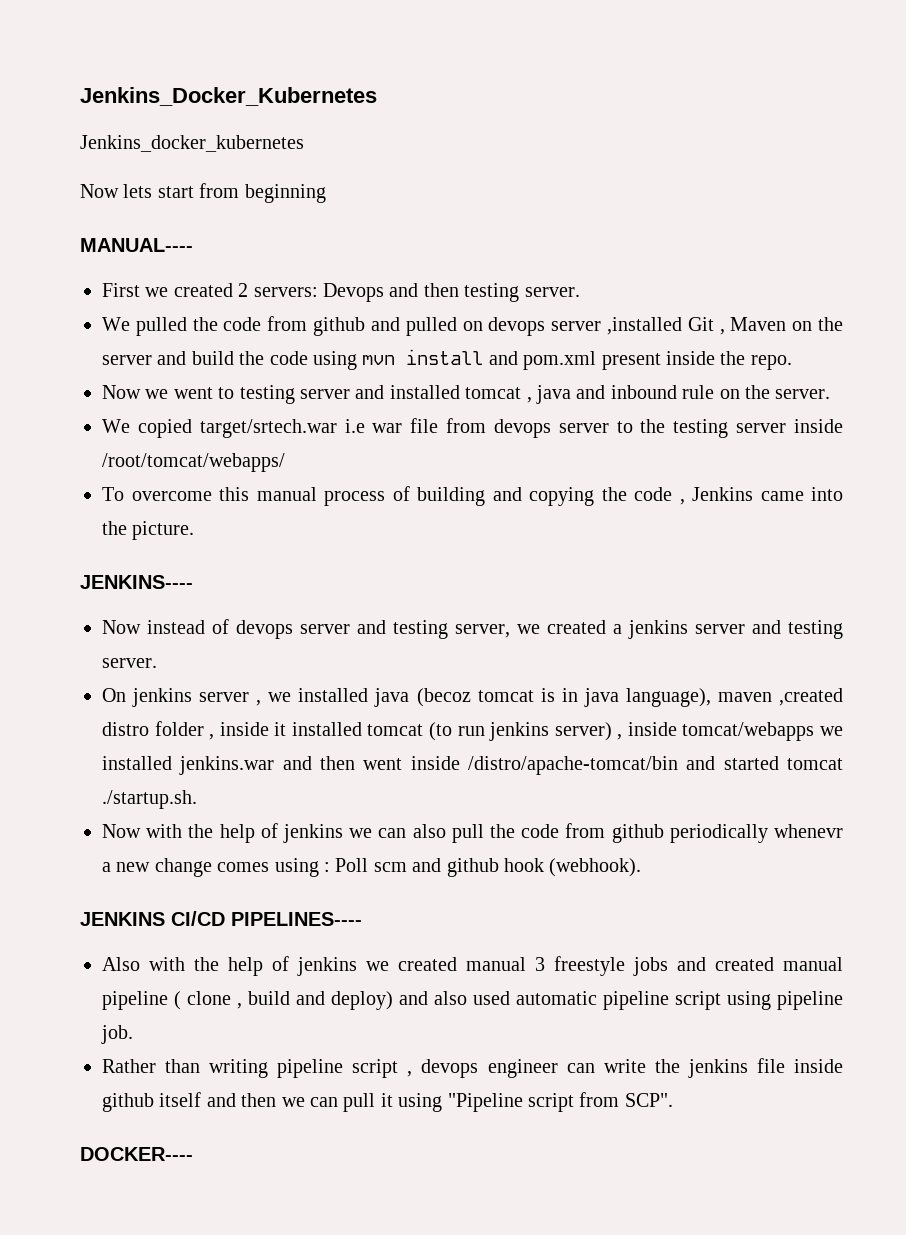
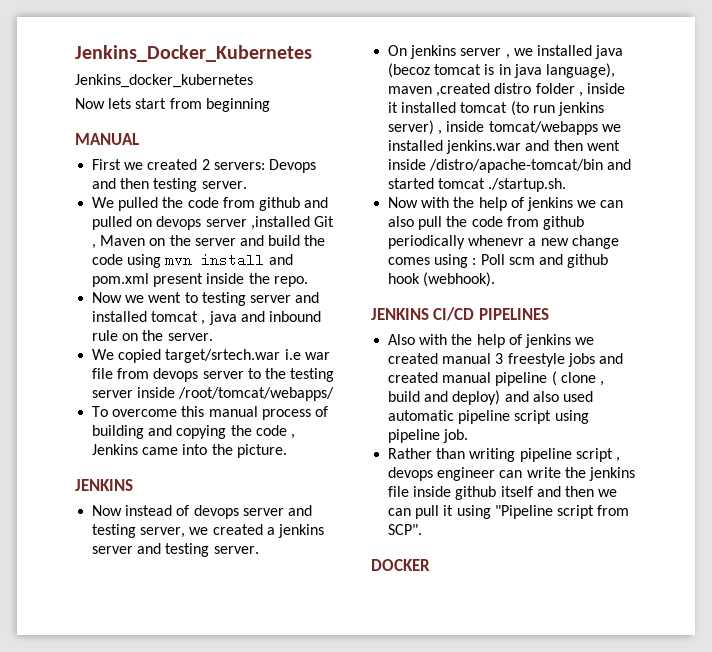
[80,238,193,252] MANUAL---- -> [75,133,139,145] MANUAL
[80,575,193,589] JENKINS---- -> [75,479,133,491] JENKINS
[231,912,362,926] PIPELINES---- -> [478,308,549,320] PIPELINES
[80,1147,193,1161] DOCKER---- -> [371,559,430,571] DOCKER

